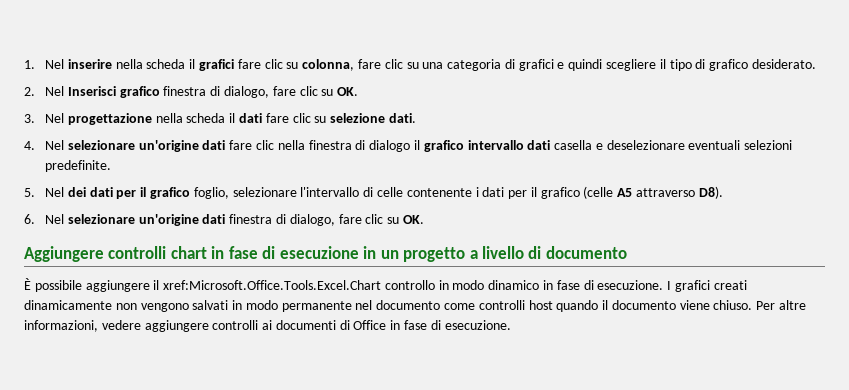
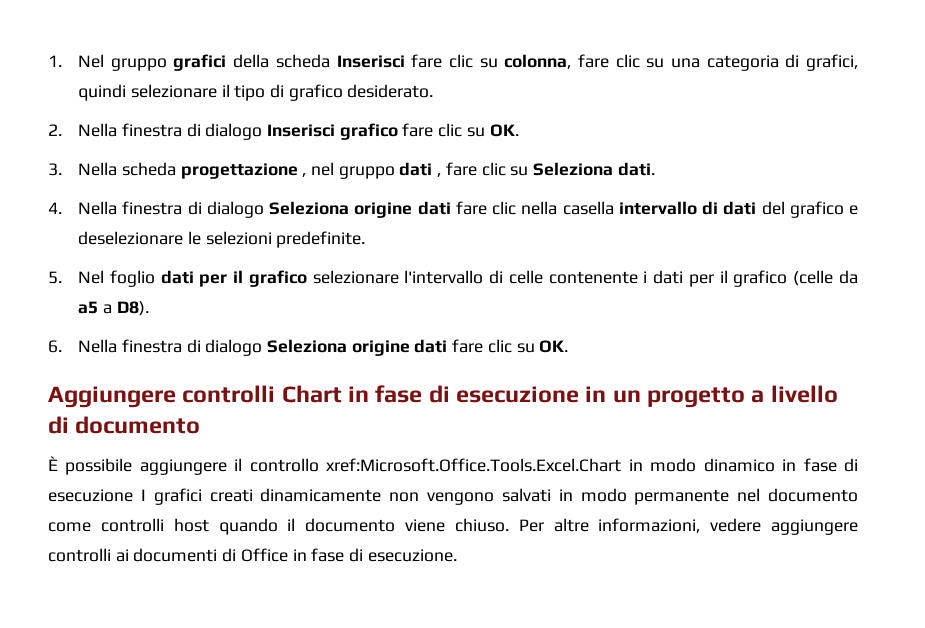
[67,59,235,71] inserire nella scheda il grafici -> [110,54,405,71] gruppo grafici della scheda Inserisci
[518,59,656,71] grafici e quindi scegliere -> [806,54,859,71] [78,84,217,101] grafici, quindi selezionare
[45,86,270,98] Nel Inserisci grafico finestra di dialogo, -> [78,123,398,140] Nella finestra di dialogo Inserisci grafico
[45,113,386,125] Nel progettazione nella scheda il dati fare clic su selezione -> [78,162,614,179] Nella scheda progettazione , nel gruppo dati , fare clic su Seleziona
[45,140,593,152] Nel selezionare un'origine dati fare clic nella finestra di dialogo il grafico intervallo dati casella -> [78,201,844,218] Nella finestra di dialogo Seleziona origine dati fare clic nella casella intervallo di dati del grafico
[688,140,741,150] eventuali -> [187,231,201,245] le
[67,187,229,199] dei dati per il grafico foglio, -> [109,270,307,287] foglio dati per il grafico
[617,188,695,197] A5 attraverso -> [839,270,859,284] [78,301,112,314] da a5 a
[45,214,335,226] Nel selezionare un'origine dati finestra di dialogo, -> [78,339,448,356] Nella finestra di dialogo Seleziona origine dati
[170,246,207,259] chart -> [281,385,342,403] Chart
[163,280,435,290] xref:Microsoft.Office.Tools.Excel.Chart controllo -> [249,458,622,472] controllo xref:Microsoft.Office.Tools.Excel.Chart
[597,280,664,290] esecuzione. -> [48,489,133,502] esecuzione

